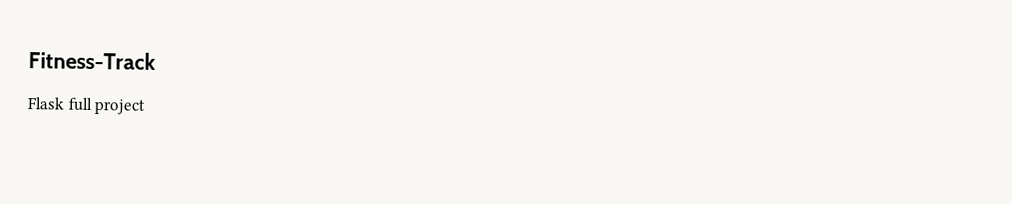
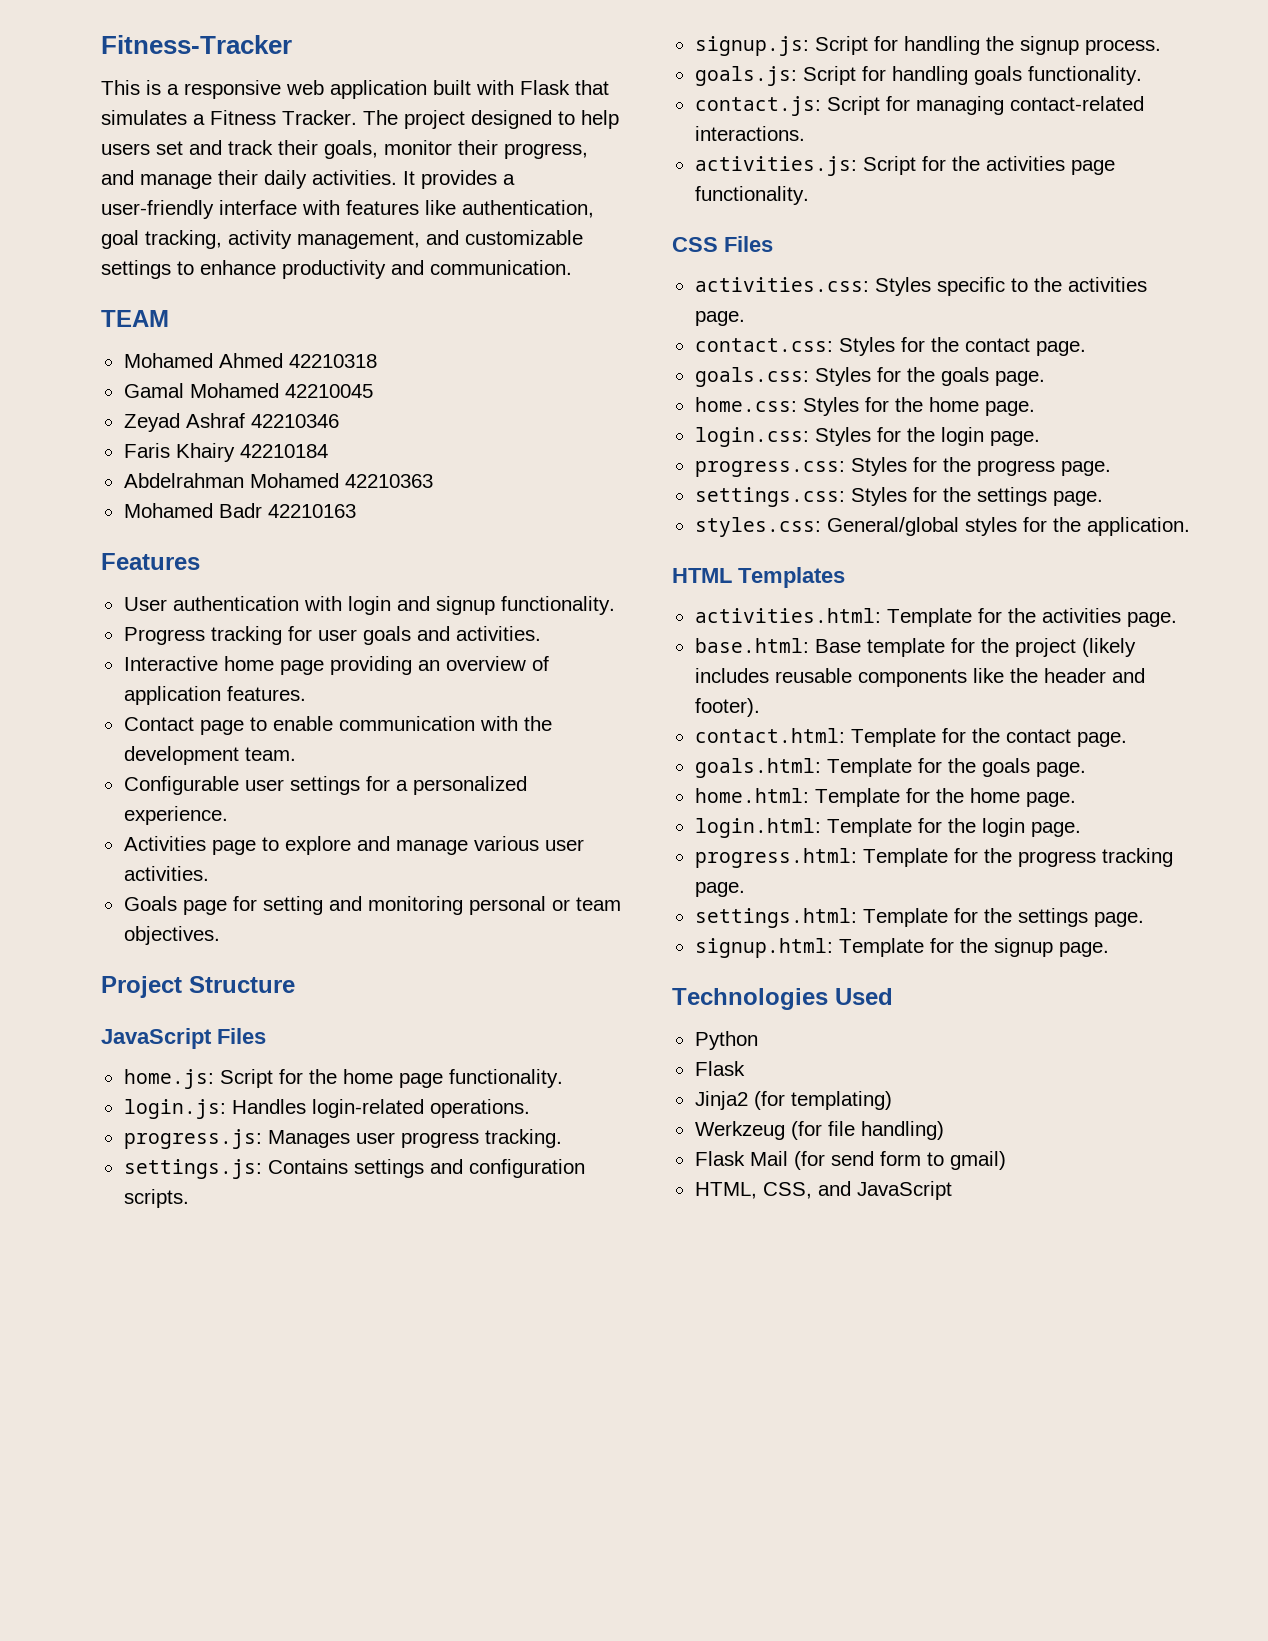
[28,51,156,70] [27,97,146,115] Fitness-Track // Flask full project -> [101,35,292,54] [101,80,609,99] [101,110,619,129] [101,140,588,159] [101,170,515,189] [101,200,594,219] [101,230,583,249] [101,260,572,279] [101,310,169,327] [123,353,377,368] [123,383,373,398] [123,413,339,432] [123,443,328,462] [123,473,433,488] [123,503,356,518] [101,553,200,570] [123,596,615,615] [123,626,541,645] [123,656,549,675] [123,686,306,705] [123,716,552,735] [123,746,296,765] [123,776,527,795] [123,806,228,825] [123,836,584,855] [123,866,209,881] [123,896,621,915] [123,926,220,945] [101,976,295,998] [101,1028,266,1049] [123,1069,563,1089] [123,1099,530,1119] [123,1129,562,1149] [123,1159,585,1179] [123,1189,189,1208] [694,36,1161,56] [694,66,1142,86] [694,96,1144,116] [694,126,805,141] [694,156,1115,176] [694,186,809,205] [672,236,773,252] [694,277,1147,296] [694,311,745,326] [694,337,1086,356] [694,367,1045,387] [694,397,1035,416] [694,427,1040,447] [694,457,1111,477] [694,487,1103,507] [694,517,1190,537] [672,567,845,588] [694,608,1177,627] [694,638,1136,657] [694,668,1145,687] [694,698,760,717] [694,728,1127,747] [694,758,1086,778] [694,788,1076,807] [694,818,1081,838] [694,848,1173,868] [694,882,745,897] [694,908,1144,928] [694,938,1109,958] [672,988,893,1010] [694,1031,758,1050] [694,1061,745,1076] [694,1091,892,1110] [694,1121,944,1140] [694,1151,1006,1170] [694,1181,952,1200] Fitness-Tracker // This is a responsive web application built with Flask that simulates a Fitness Tracker. The project designed to help users set and track their goals, monitor their progress, and manage their daily activities. It provides a user-friendly interface with features like authentication, goal tracking, activity management, and customizable settings to enhance productivity and communication. // TEAM // Mohamed Ahmed 42210318 // Gamal Mohamed 42210045 // Zeyad Ashraf 42210346 // Faris Khairy 42210184 // Abdelrahman Mohamed 42210363 // Mohamed Badr 42210163 // Features // User authentication with login and signup functionality. // Progress tracking for user goals and activities. // Interactive home page providing an overview of application features. // Contact page to enable communication with the development team. // Configurable user settings for a personalized experience. // Activities page to explore and manage various user activities. // Goals page for setting and monitoring personal or team objectives. // Project Structure // JavaScript Files // home.js: Script for the home page functionality. // login.js: Handles login-related operations. // progress.js: Manages user progress tracking. // settings.js: Contains settings and configuration scripts. // signup.js: Script for handling the signup process. // goals.js: Script for handling goals functionality. // contact.js: Script for managing contact-related interactions. // activities.js: Script for the activities page functionality. // CSS Files // activities.css: Styles specific to the activities page. // contact.css: Styles for the contact page. // goals.css: Styles for the goals page. // home.css: Styles for the home page. // login.css: Styles for the login page. // progress.css: Styles for the progress page. // settings.css: Styles for the settings page. // styles.css: General/global styles for the application. // HTML Templates // activities.html: Template for the activities page. // base.html: Base template for the project (likely includes reusable components like the header and footer). // contact.html: Template for the contact page. // goals.html: Template for the goals page. // home.html: Template for the home page. // login.html: Template for the login page. // progress.html: Template for the progress tracking page. // settings.html: Template for the settings page. // signup.html: Template for the signup page. // Technologies Used // Python // Flask // Jinja2 (for templating) // Werkzeug (for file handling) // Flask Mail (for send form to gmail) // HTML, CSS, and JavaScript

